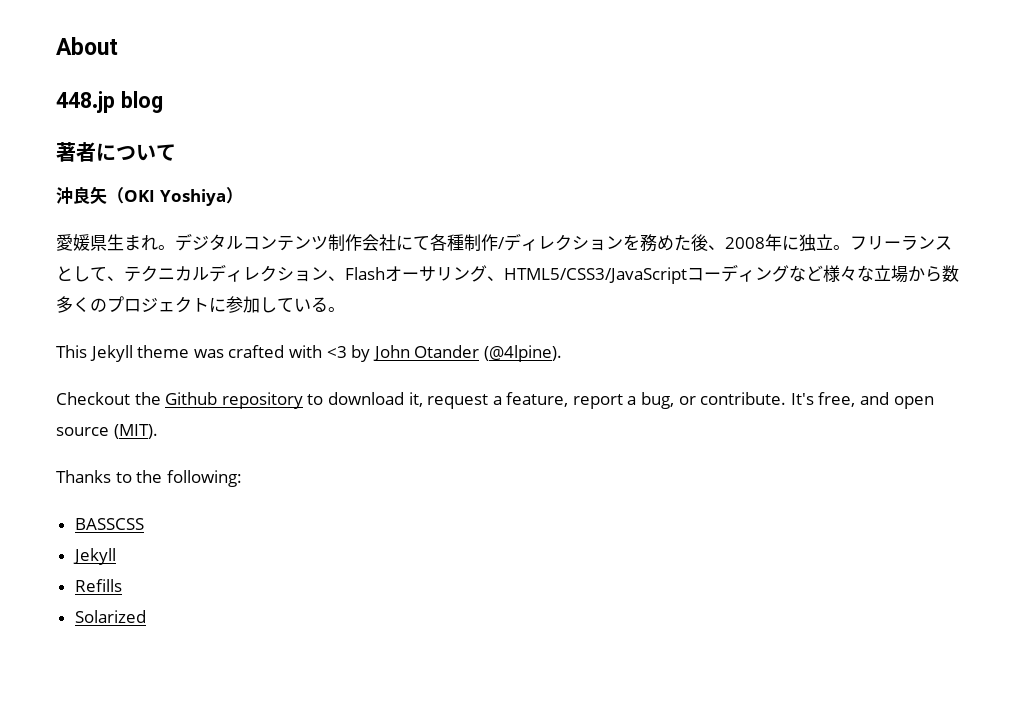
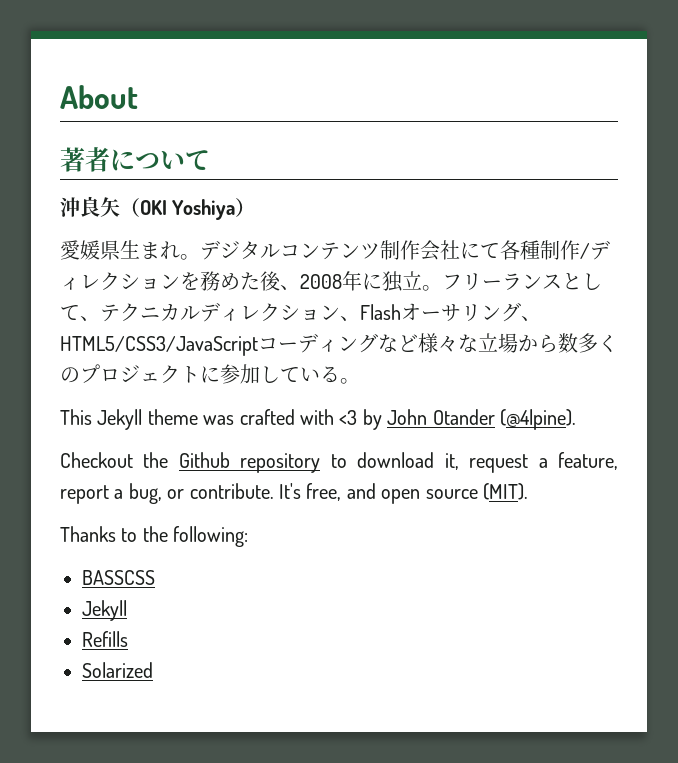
[56,91,163,113] // 448.jp blog -> (138, 97) none

